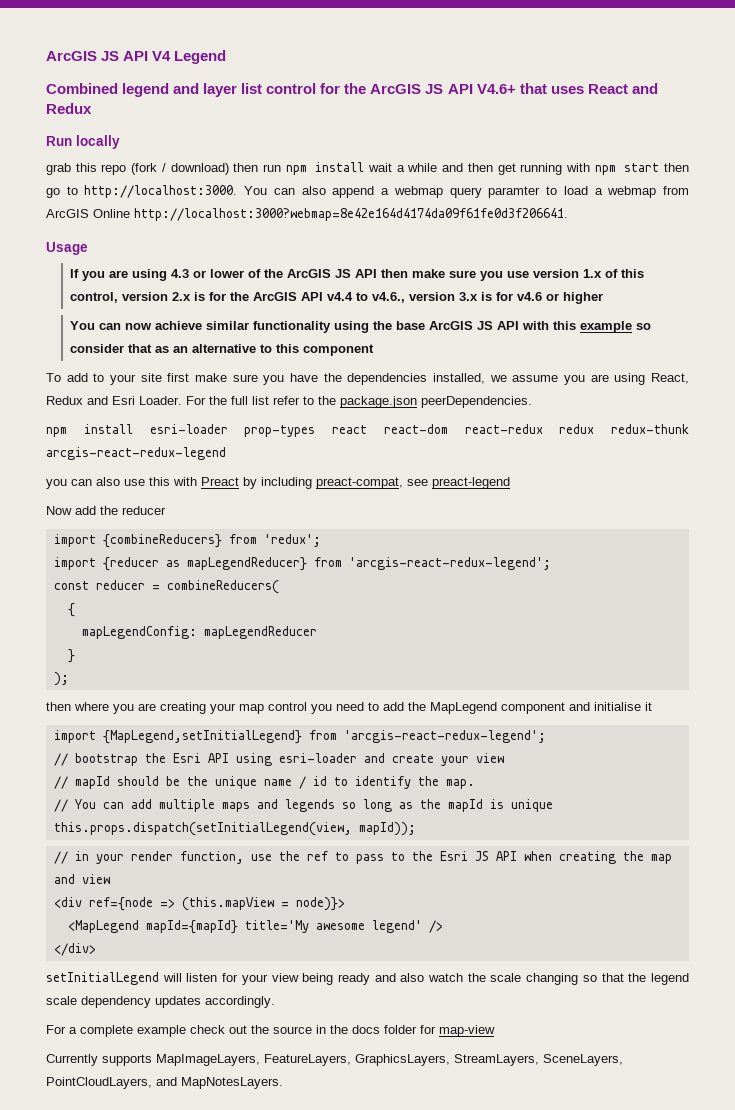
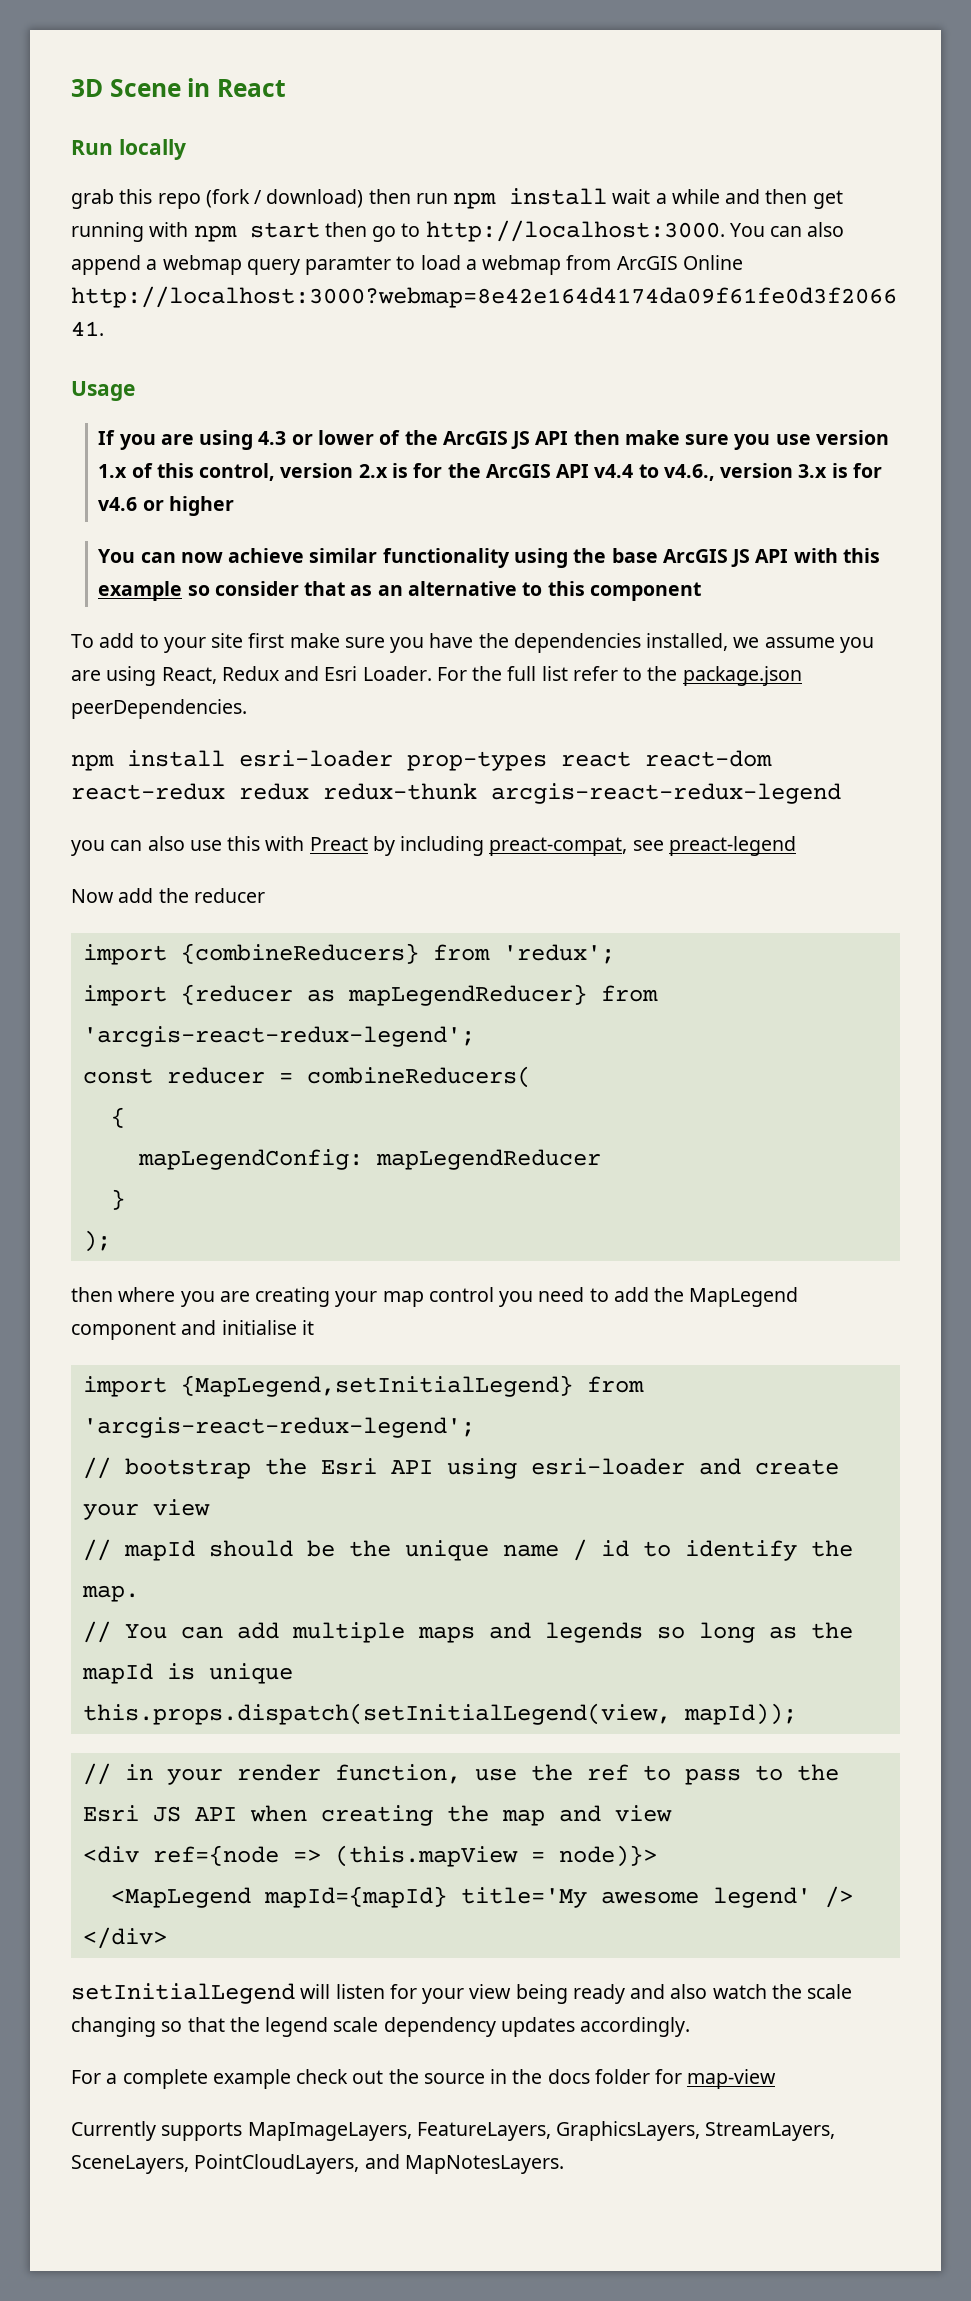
[46,50,227,64] [46,83,584,97] ArcGIS JS API V4 Legend // Combined legend and layer list control for the ArcGIS JS API V4.6+ that uses -> [71,78,211,97] 3D Scene in
[631,83,658,94] [46,103,92,114] and Redux -> (286, 88) none

